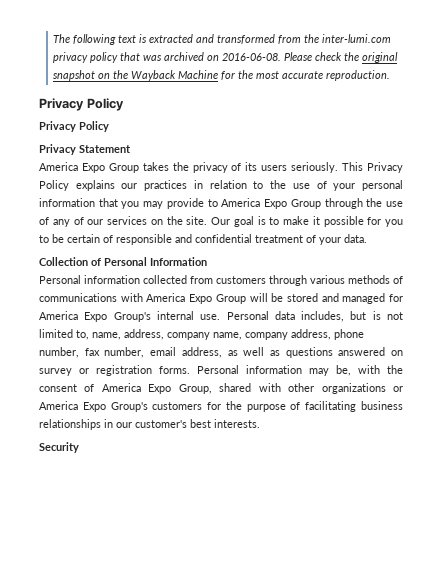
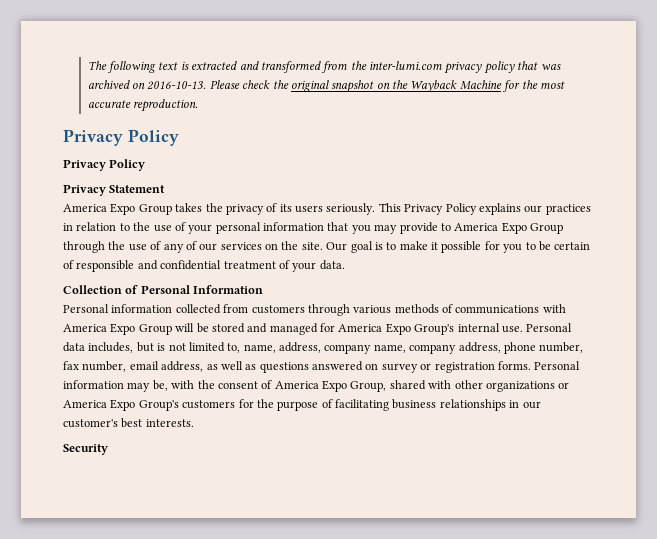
[222,53,282,61] 2016-06-08. -> [147,81,207,90] 2016-10-13.

